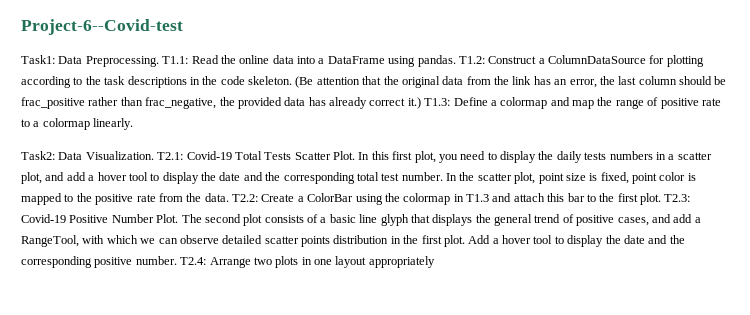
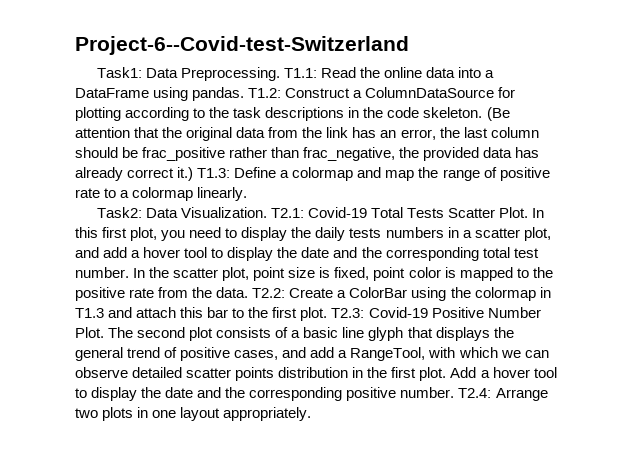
[21,19,183,35] Project-6--Covid-test -> [75,36,409,55] Project-6--Covid-test-Switzerland
[368,256,435,268] appropriately -> [223,407,312,421] appropriately.

